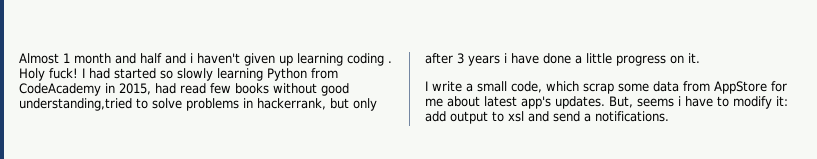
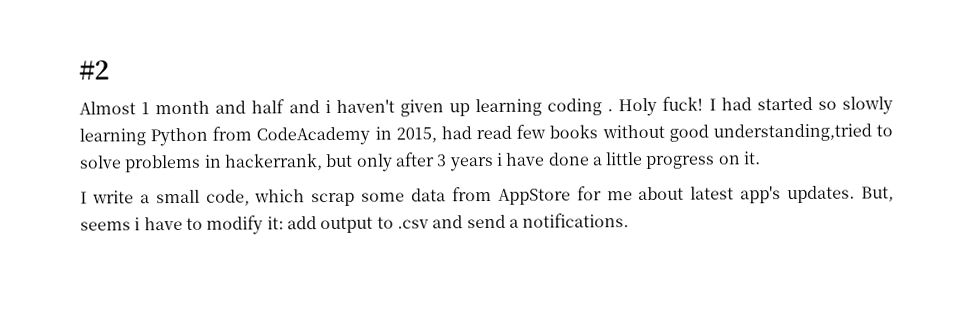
(19, 58) none -> [79,60,110,80] #2 //
[508,111,524,122] xsl -> [396,219,429,229] .csv

